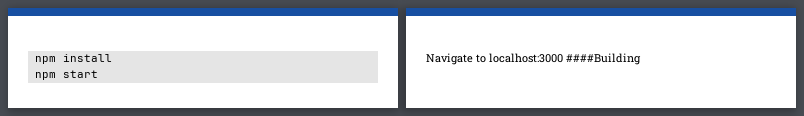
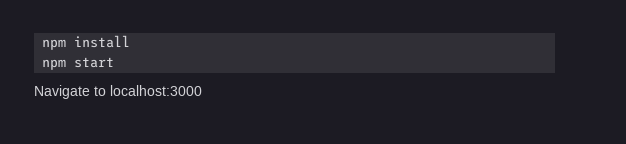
[566,53,641,65] ####Building -> (202, 90) none

